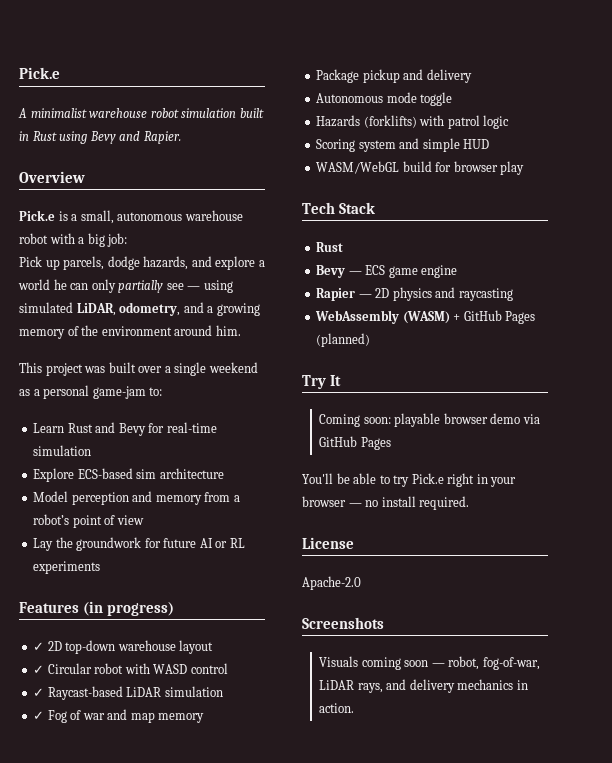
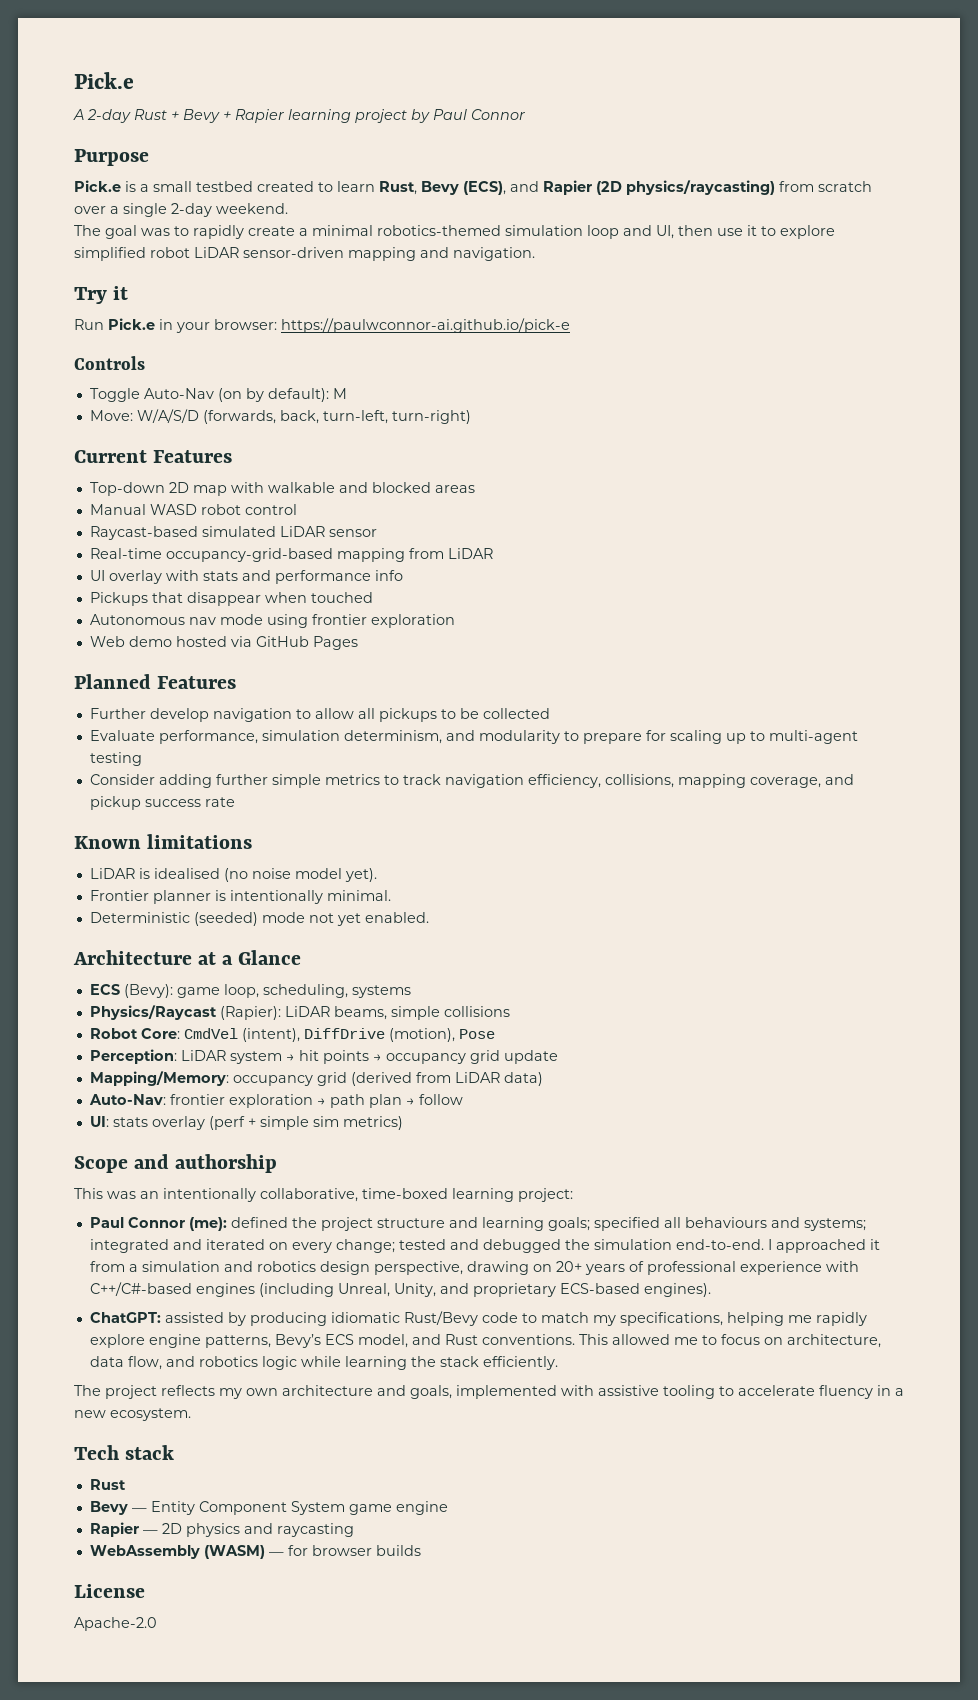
[30,108,264,118] [19,131,181,144] [19,171,85,183] [19,210,243,224] [19,233,128,247] [19,256,265,270] [18,279,233,293] [19,302,260,316] [19,325,241,339] [19,362,258,376] [19,385,163,399] [33,422,217,436] [33,445,92,456] [33,468,224,482] [33,491,240,505] [33,514,144,528] [33,537,245,551] [33,561,101,574] [19,601,174,616] [33,640,214,654] [33,663,228,674] [33,686,223,700] [33,709,205,723] [316,69,472,83] [316,92,453,106] [316,115,510,129] [316,138,490,152] [316,161,525,175] minimalist warehouse robot simulation built in Rust using Bevy and Rapier. // Overview // Pick.e is a small, autonomous warehouse robot with a big job: // Pick up parcels, dodge hazards, and explore a world he can only partially see — using simulated LiDAR, odometry, and a growing memory of the environment around him. // This project was built over a single weekend as a personal game-jam to: // Learn Rust and Bevy for real-time simulation // Explore ECS-based sim architecture // Model perception and memory from a robot’s point of view // Lay the groundwork for future AI or RL experiments // Features (in progress) // ✓ 2D top-down warehouse layout // ✓ Circular robot with WASD control // ✓ Raycast-based LiDAR simulation // ✓ Fog of war and map memory // Package pickup and delivery // Autonomous mode toggle // Hazards (forklifts) with patrol logic // Scoring system and simple HUD // WASM/WebGL build for browser play -> [87,109,526,123] [74,149,149,166] [74,180,872,195] [74,203,288,217] [74,225,835,239] [74,247,535,261] [74,286,129,304] [74,318,570,333] [74,356,145,370] [89,388,347,402] [89,409,471,424] [74,450,233,463] [89,482,475,496] [89,504,297,515] [89,526,377,540] [89,548,493,562] [89,570,403,584] [89,592,373,606] [89,614,455,628] [89,636,358,650] [74,674,237,689] [89,708,550,722] [89,730,858,744] [89,752,142,766] [89,774,854,788] [89,796,235,810] [74,834,253,849] [89,868,377,882] [89,890,391,904] [89,912,429,926] [73,950,302,965] [89,984,411,998] [89,1005,510,1020] [89,1028,495,1042] [89,1049,558,1064] [89,1071,543,1086] [88,1094,463,1108] [89,1116,403,1130] [74,1154,278,1173] [74,1188,573,1202] [89,1217,866,1231] [89,1239,880,1253] [89,1261,859,1275] [89,1282,711,1297] [89,1311,867,1326] [89,1334,881,1348] [89,1356,558,1370] [74,1385,904,1399] [74,1408,191,1421] 2-day Rust + Bevy + Rapier learning project by Paul Connor // Purpose // Pick.e is a small testbed created to learn Rust, Bevy (ECS), and Rapier (2D physics/raycasting) from scratch over a single 2-day weekend. // The goal was to rapidly create a minimal robotics-themed simulation loop and UI, then use it to explore simplified robot LiDAR sensor-driven mapping and navigation. // Try it // Run Pick.e in your browser: https://paulwconnor-ai.github.io/pick-e // Controls // Toggle Auto-Nav (on by default): M // Move: W/A/S/D (forwards, back, turn-left, turn-right) // Current Features // Top-down 2D map with walkable and blocked areas // Manual WASD robot control // Raycast-based simulated LiDAR sensor // Real-time occupancy-grid-based mapping from LiDAR // UI overlay with stats and performance info // Pickups that disappear when touched // Autonomous nav mode using frontier exploration // Web demo hosted via GitHub Pages // Planned Features // Further develop navigation to allow all pickups to be collected // Evaluate performance, simulation determinism, and modularity to prepare for scaling up to multi-agent testing // Consider adding further simple metrics to track navigation efficiency, collisions, mapping coverage, and pickup success rate // Known limitations // LiDAR is idealised (no noise model yet). // Frontier planner is intentionally minimal. // Deterministic (seeded) mode not yet enabled. // Architecture at a Glance // ECS (Bevy): game loop, scheduling, systems // Physics/Raycast (Rapier): LiDAR beams, simple collisions // Robot Core: CmdVel (intent), DiffDrive (motion), Pose // Perception: LiDAR system → hit points → occupancy grid update // Mapping/Memory: occupancy grid (derived from LiDAR data) // Auto-Nav: frontier exploration → path plan → follow // UI: stats overlay (perf + simple sim metrics) // Scope and authorship // This was an intentionally collaborative, time-boxed learning project: // Paul Connor (me): defined the project structure and learning goals; specified all behaviours and systems; integrated and iterated on every change; tested and debugged the simulation end-to-end. I approached it from a simulation and robotics design perspective, drawing on 20+ years of professional experience with C++/C#-based engines (including Unreal, Unity, and proprietary ECS-based engines). // ChatGPT: assisted by producing idiomatic Rust/Bevy code to match my specifications, helping me rapidly explore engine patterns, Bevy’s ECS model, and Rust conventions. This allowed me to focus on architecture, data flow, and robotics logic while learning the stack efficiently. // The project reflects my own architecture and goals, implemented with assistive tooling to accelerate fluency in a new ecosystem.
[338,202,375,214] Stack -> [125,1445,175,1460] stack
[365,265,386,275] ECS -> [150,1501,345,1515] Entity Component System
[453,310,536,324] [316,333,371,347] [302,375,341,389] [319,413,540,427] [319,436,391,450] [302,473,517,487] [302,496,470,510] [302,537,354,549] [302,576,361,590] [302,617,384,629] [319,656,540,670] [319,679,528,693] [319,703,355,713] + GitHub Pages (planned) // Try It // Coming soon: playable browser demo via GitHub Pages // You'll be able to try Pick.e right in your browser — no install required. // License // Apache-2.0 // Screenshots // Visuals coming soon — robot, fog-of-war, LiDAR rays, and delivery mechanics in action. -> [268,1545,421,1556] [74,1584,145,1598] [74,1617,157,1631] — for browser builds // License // Apache-2.0

